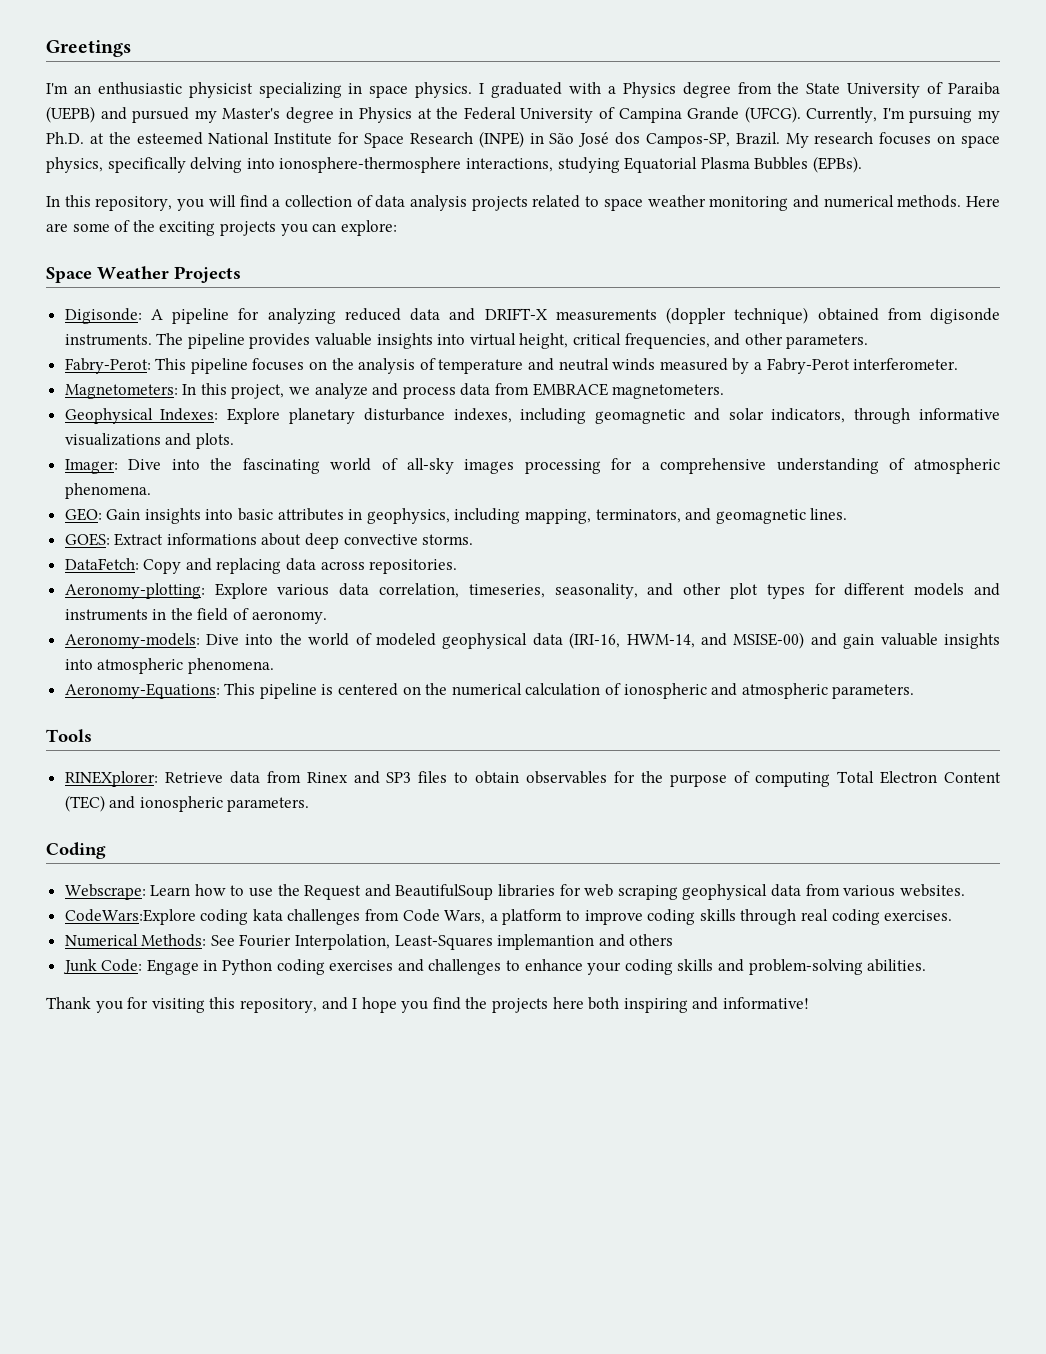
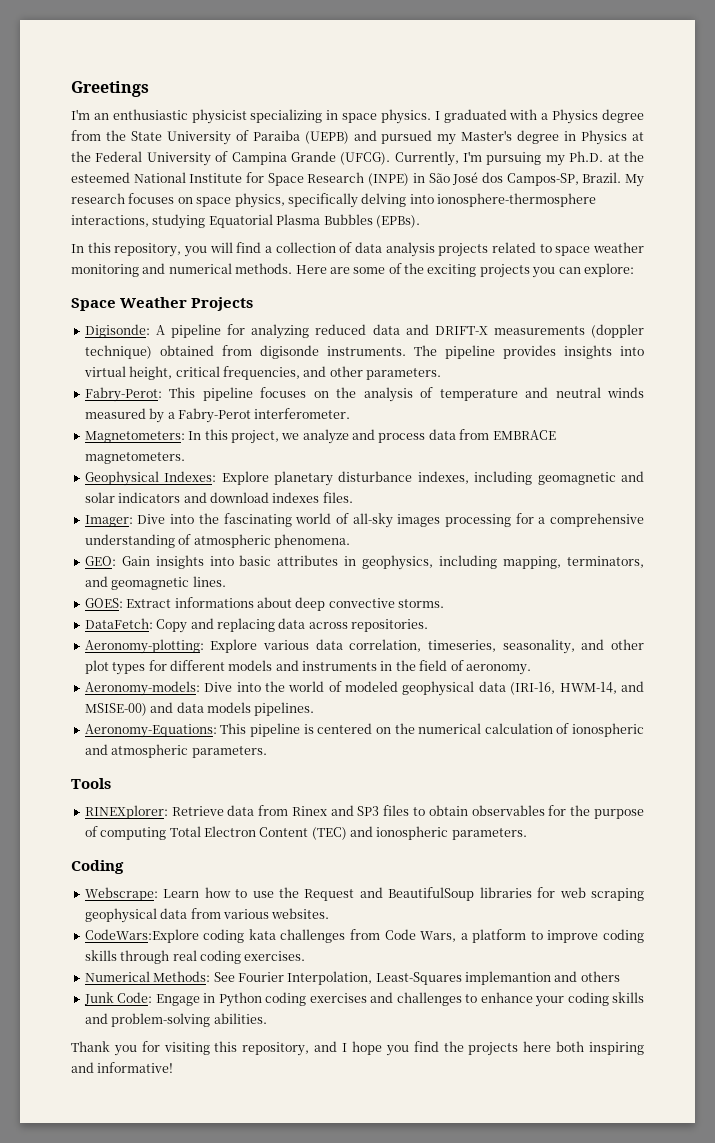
[315,333,373,346] valuable -> (556, 352) none
[771,408,1000,424] [64,433,234,449] indicators, through informative visualizations and plots. -> [118,492,353,503] indicators and download indexes files.
[843,633,1000,649] [64,658,274,674] gain valuable insights into atmospheric phenomena. -> [176,702,315,716] data models pipelines.

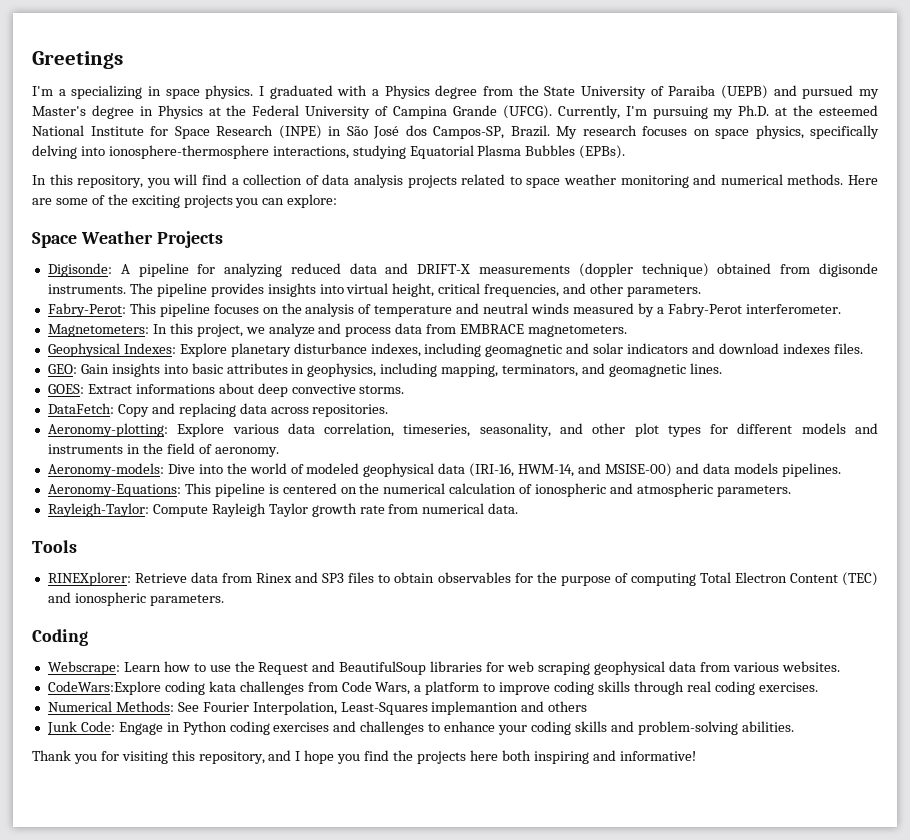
[93,109,247,124] an enthusiastic physicist -> [58,89,66,96] a
[84,513,644,528] [84,534,350,548] // Imager: Dive into the fascinating world of all-sky images processing for a comprehensive understanding of atmospheric phenomena. -> (863, 348) none
(267, 752) none -> [47,503,519,517] // Rayleigh-Taylor: Compute Rayleigh Taylor growth rate from numerical data.

